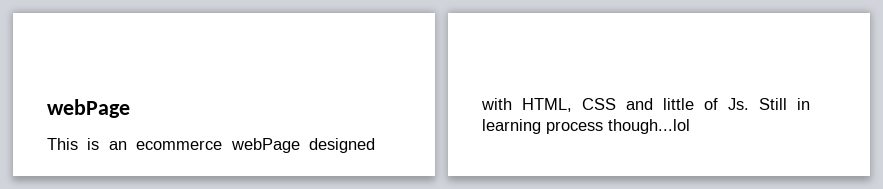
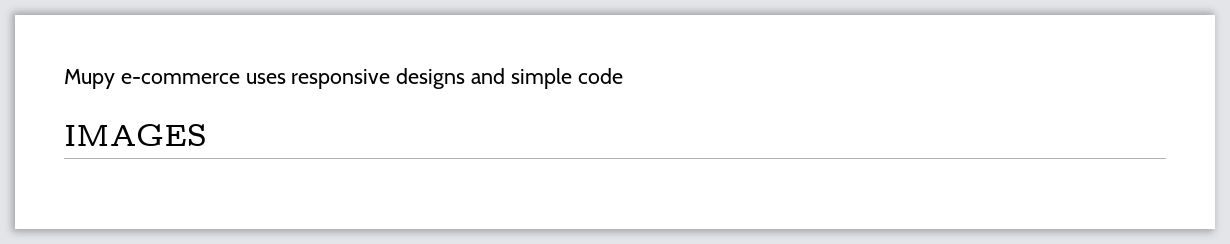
[47,99,130,118] [47,138,375,153] [481,98,810,112] [482,119,690,134] webPage // This is an ecommerce webPage designed with HTML, CSS and little of Js. Still in learning process though...lol -> [64,68,623,89] [64,124,207,146] Mupy e-commerce uses responsive designs and simple code // IMAGES

